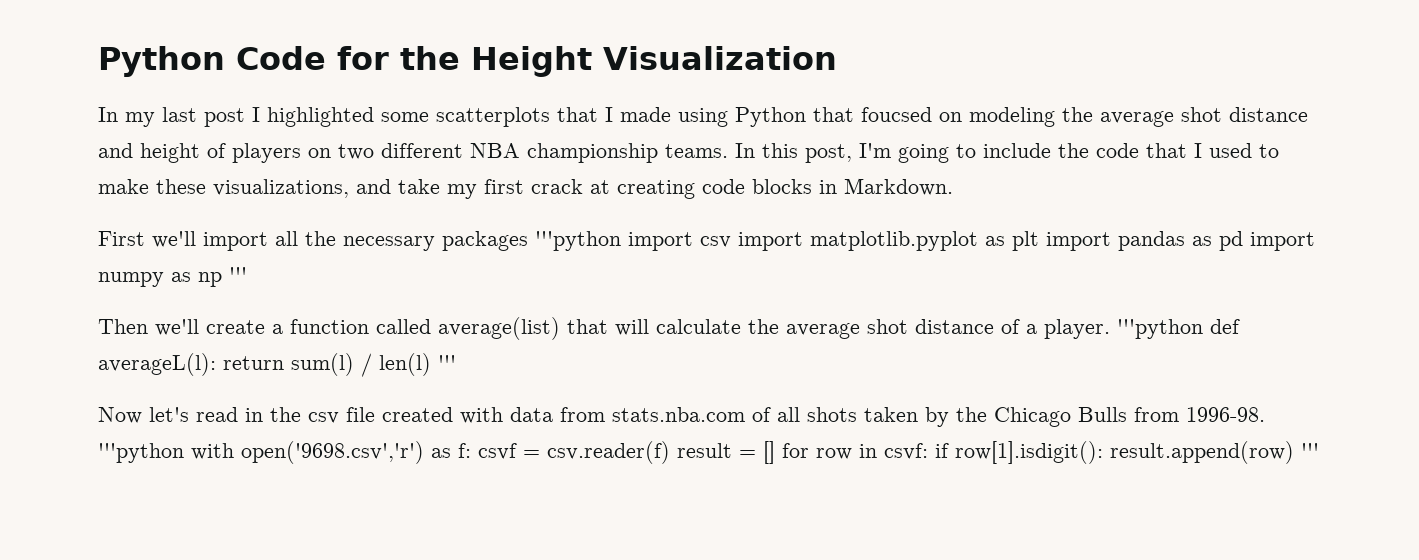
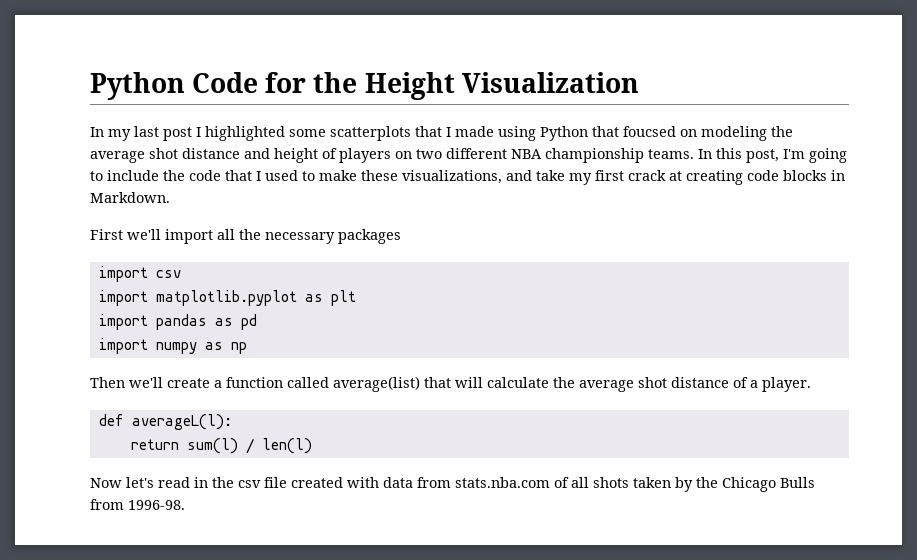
[535,231,621,251] '''python -> (401, 236) //
(731, 242) none -> (181, 274) //
(1039, 241) none -> (356, 298) //
(1243, 241) none -> (257, 322) //
[229,267,247,282] ''' -> (247, 348) none
[1117,319,1203,339] '''python -> (811, 384) //
(216, 364) none -> (232, 422) //
[438,355,456,370] ''' -> (312, 446) none
[98,441,1319,464] '''python with open('9698.csv','r') as f: csvf = csv.reader(f) result = [] for row in csvf: if row[1].isdigit(): result.append(row) ''' -> (185, 505) none

